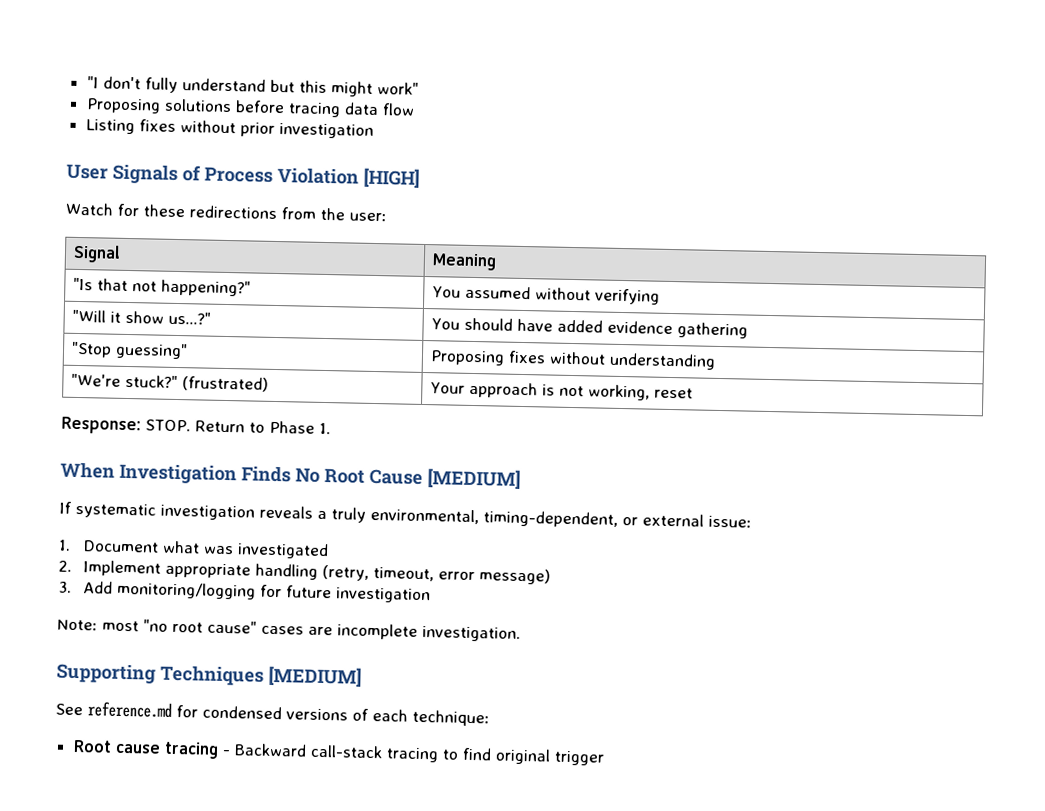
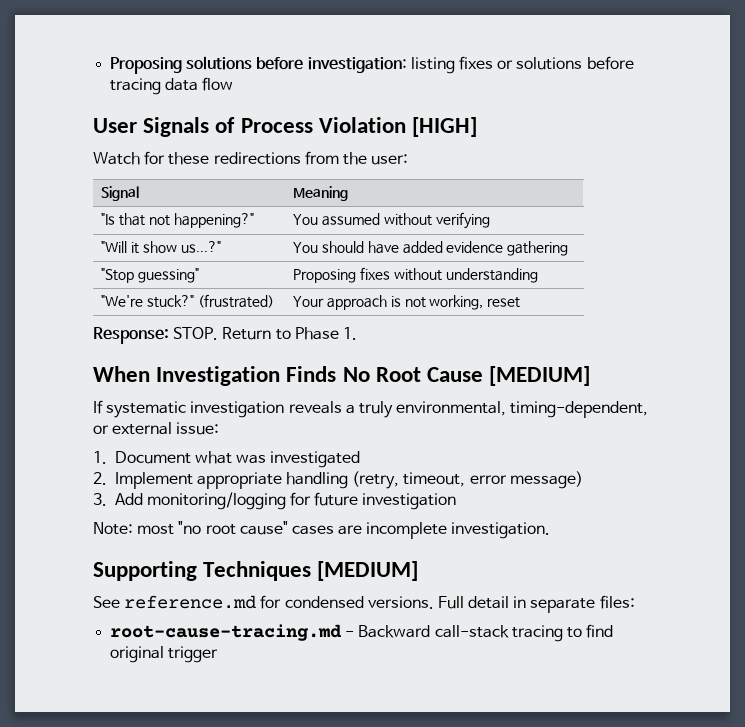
[86,76,419,97] [85,98,415,118] [85,119,374,139] "I don't fully understand but this might work" // Proposing solutions before tracing data flow // Listing fixes without prior investigation -> [110,56,634,74] [110,77,234,95] Proposing solutions before investigation: listing fixes or solutions before tracing data flow
[286,708,490,727] [72,739,219,759] versions of each technique: // Root cause tracing -> [367,595,635,613] [110,624,343,641] versions. Full detail in separate files: // root-cause-tracing.md

